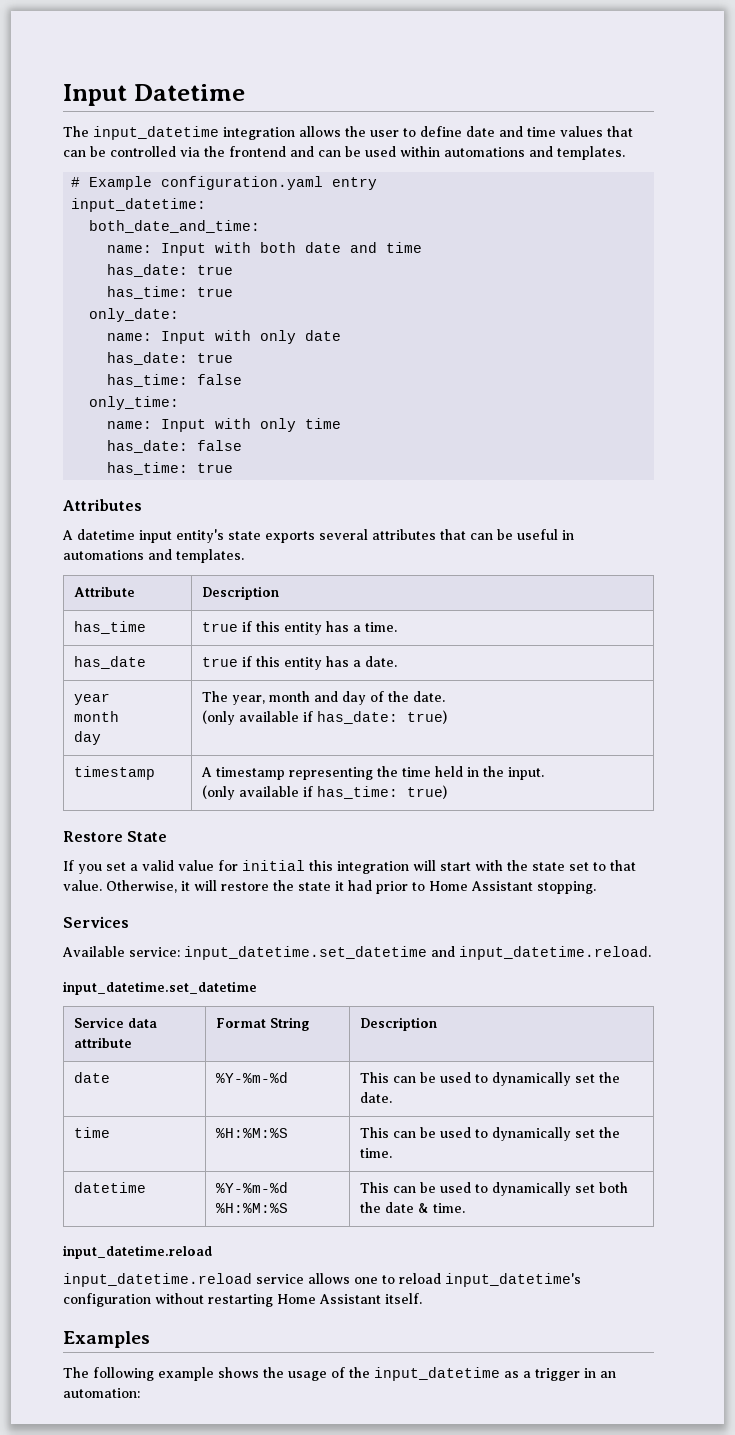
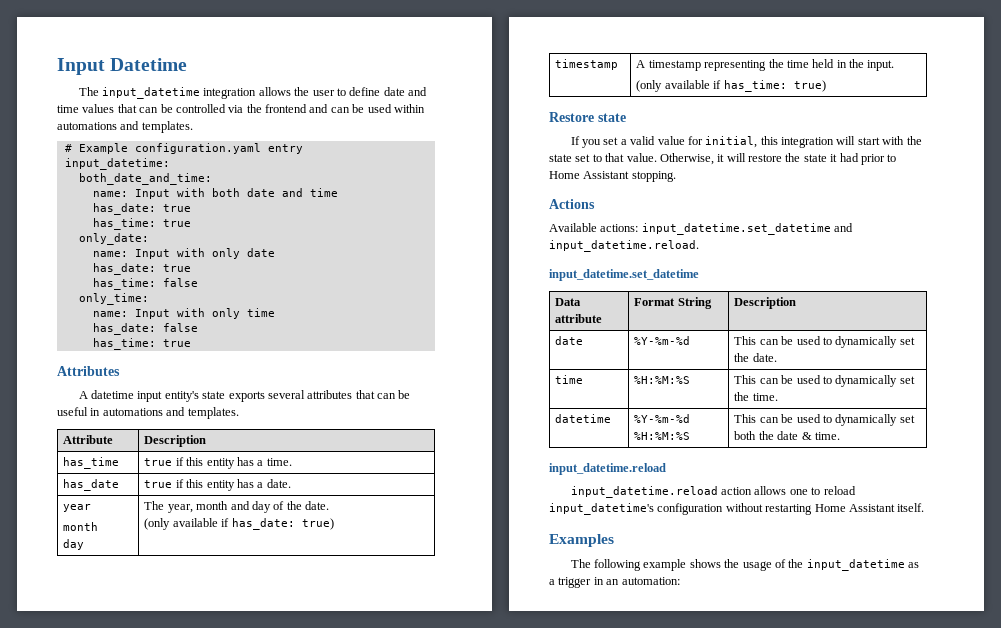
[127,831,168,842] State -> [598,113,626,122] state
[242,860,305,871] initial -> [705,136,758,148] initial,
[63,916,129,928] Services -> [549,199,595,209] Actions
[129,947,180,957] service: -> [600,224,639,232] actions:
[73,1017,157,1028] Service data -> [555,298,582,306] Data
[256,1274,304,1284] service -> [721,487,753,495] action

